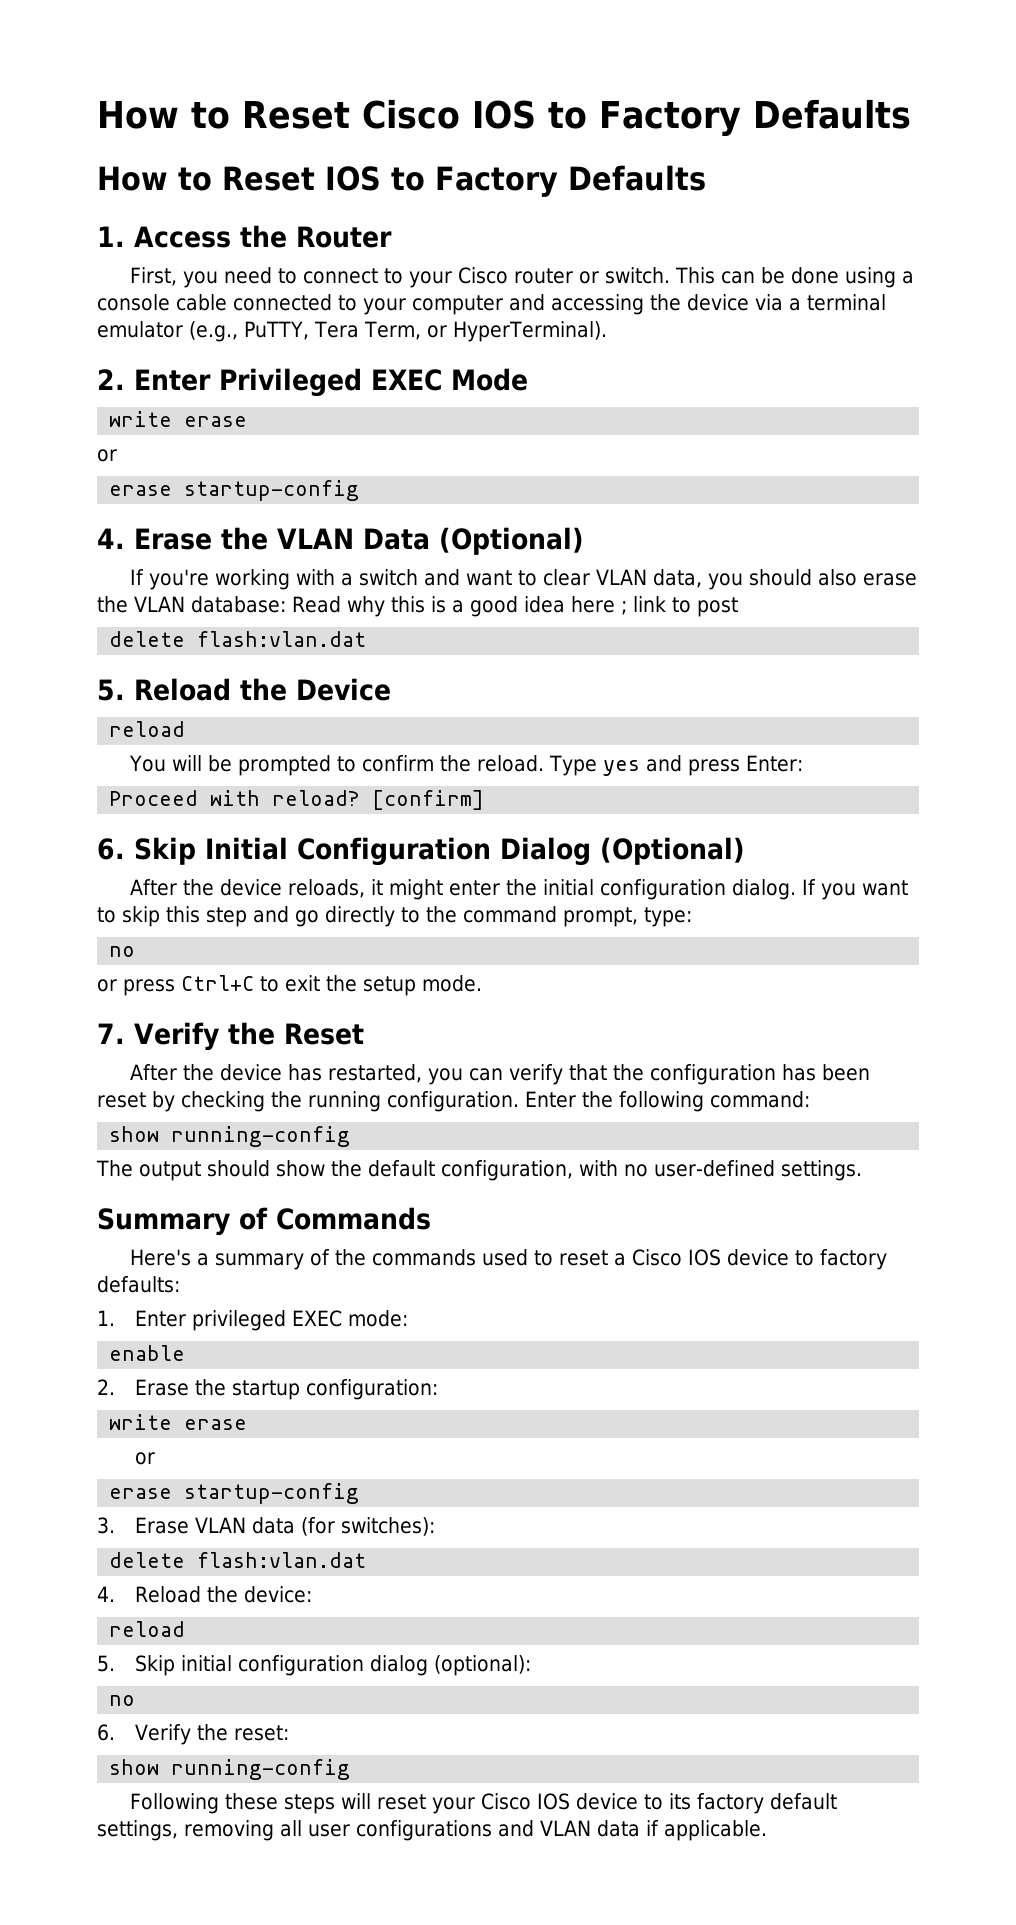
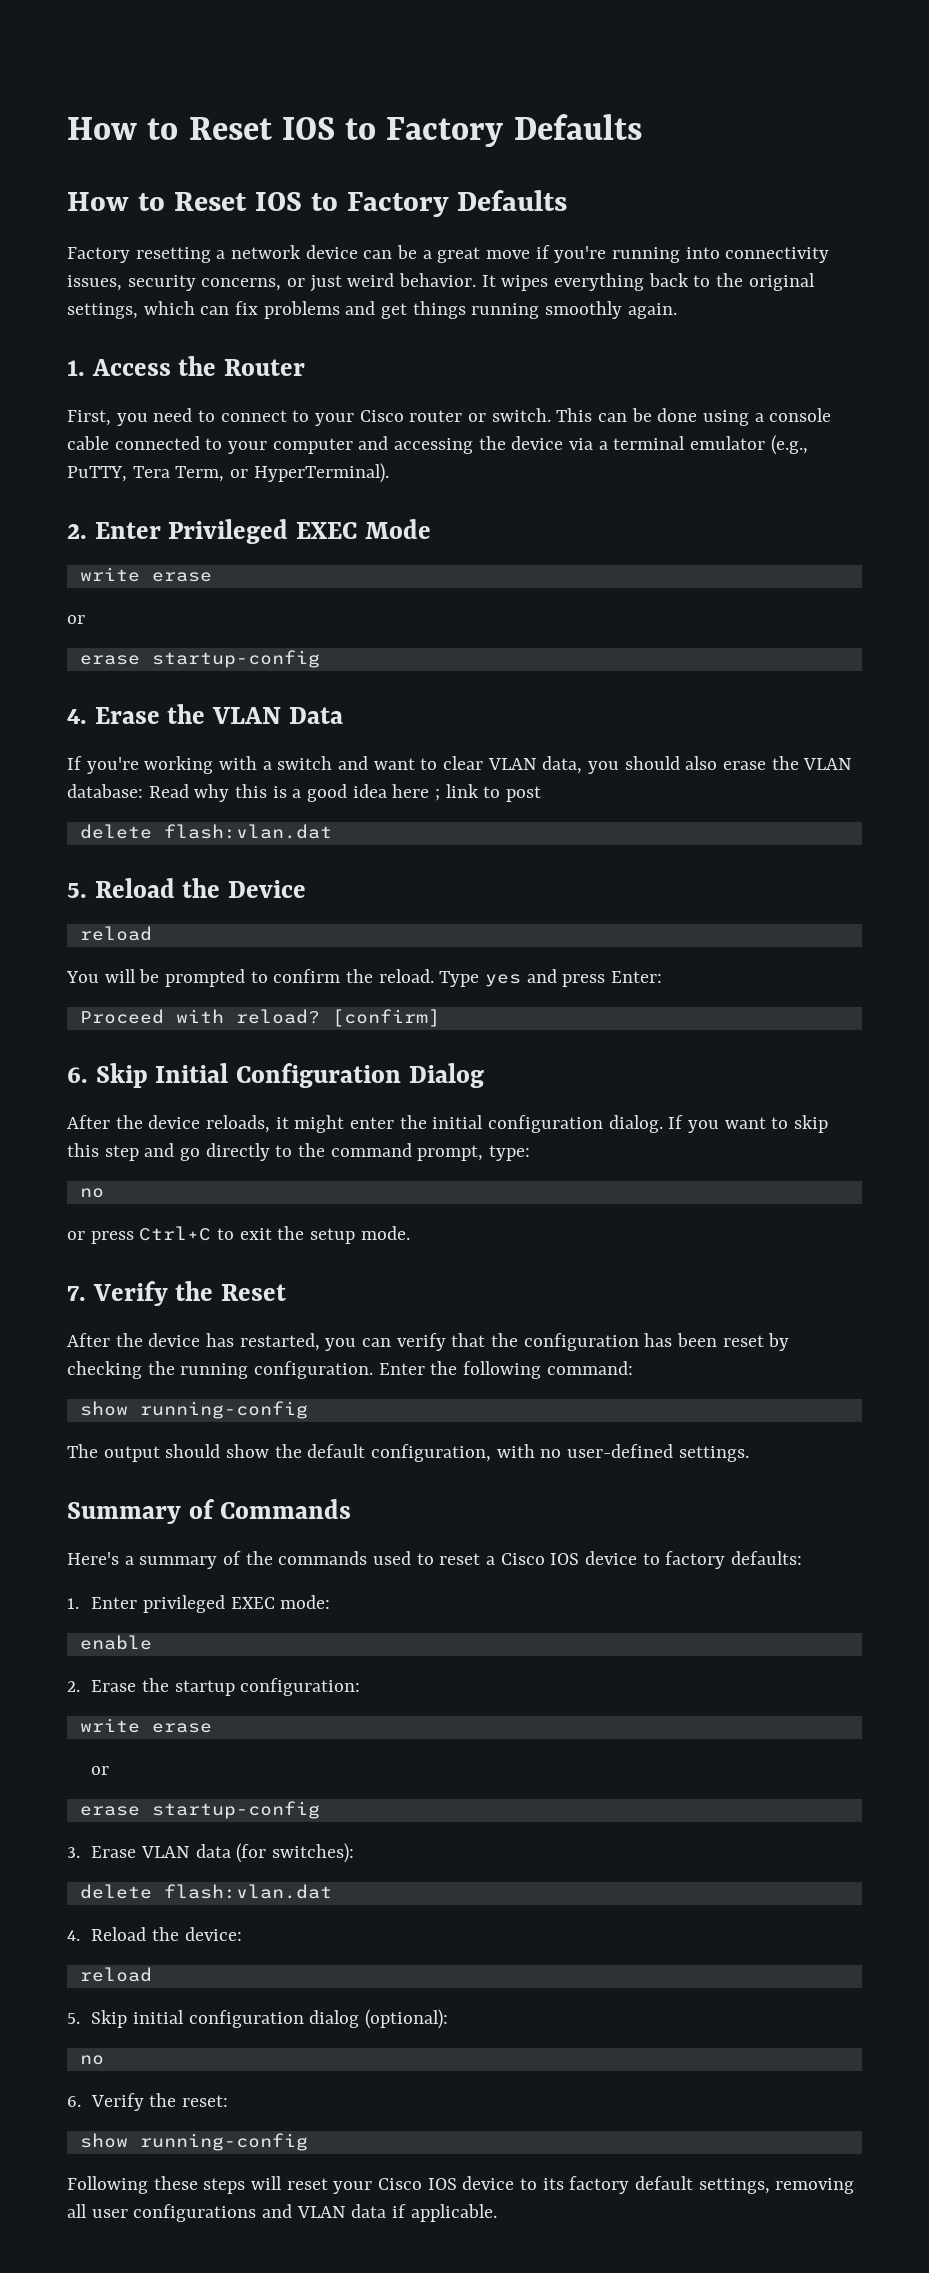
[97,99,460,129] How to Reset Cisco -> [67,117,272,140] How to Reset
(706, 178) none -> [67,245,830,263] [67,273,815,292] [67,301,677,319] // Factory resetting a network device can be a great move if you're running into connectivity issues, security concerns, or just weird behavior. It wipes everything back to the original settings, which can fix problems and get things running smoothly again.
[439,527,584,555] (Optional) -> (343, 715) none
[600,837,745,865] (Optional) -> (484, 1075) none

